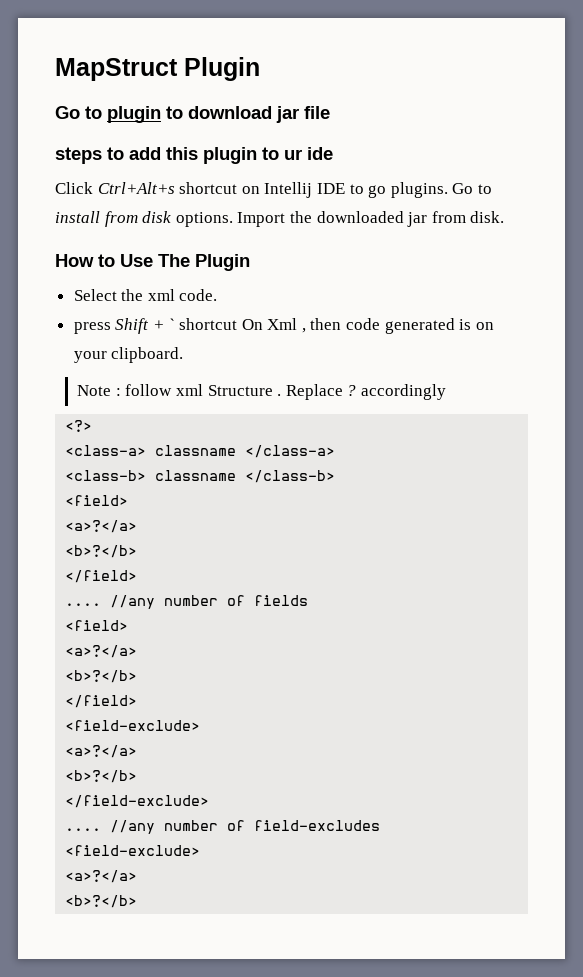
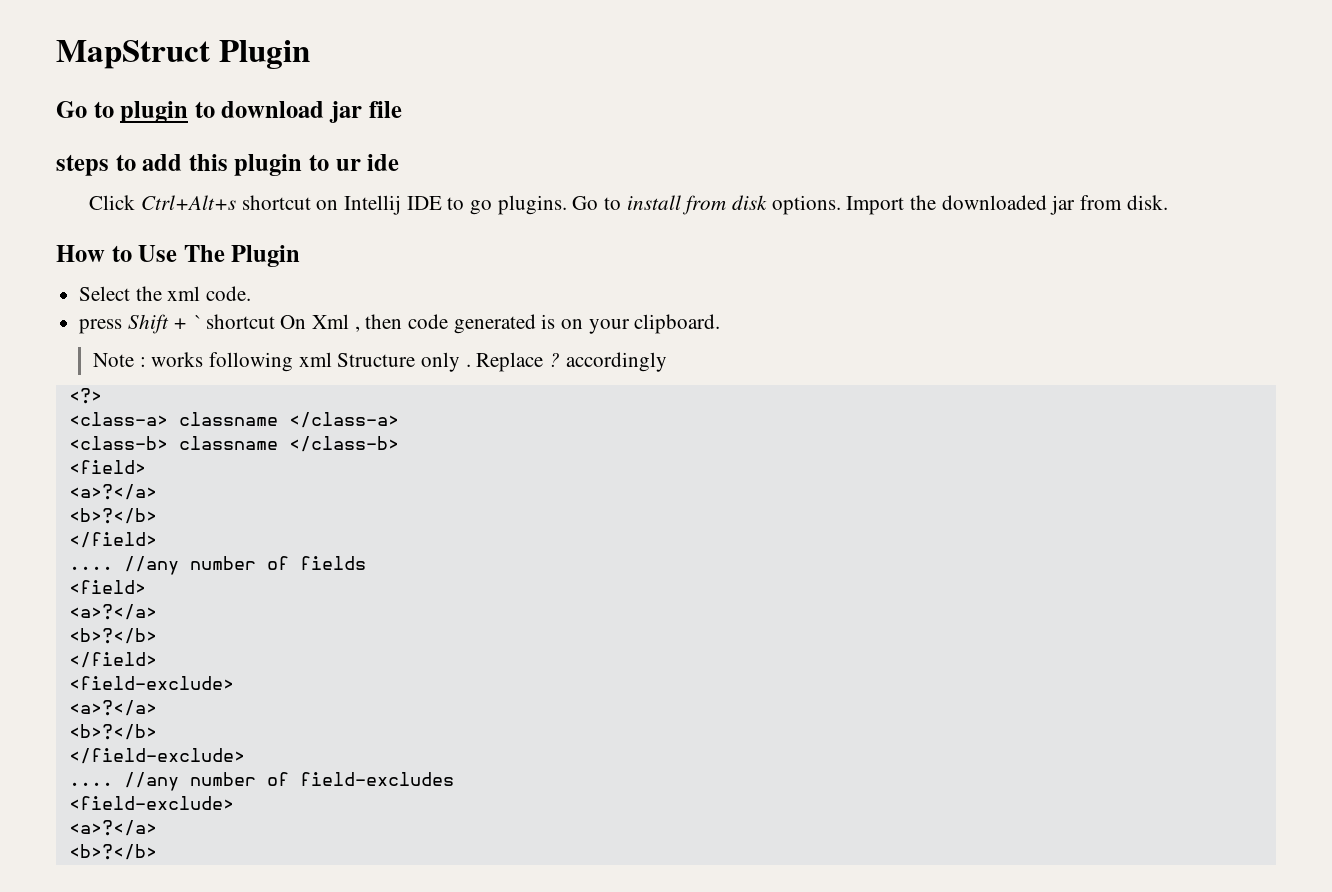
[125,384,173,396] follow -> [151,352,293,372] works following
(273, 390) none -> [420,352,460,372] only

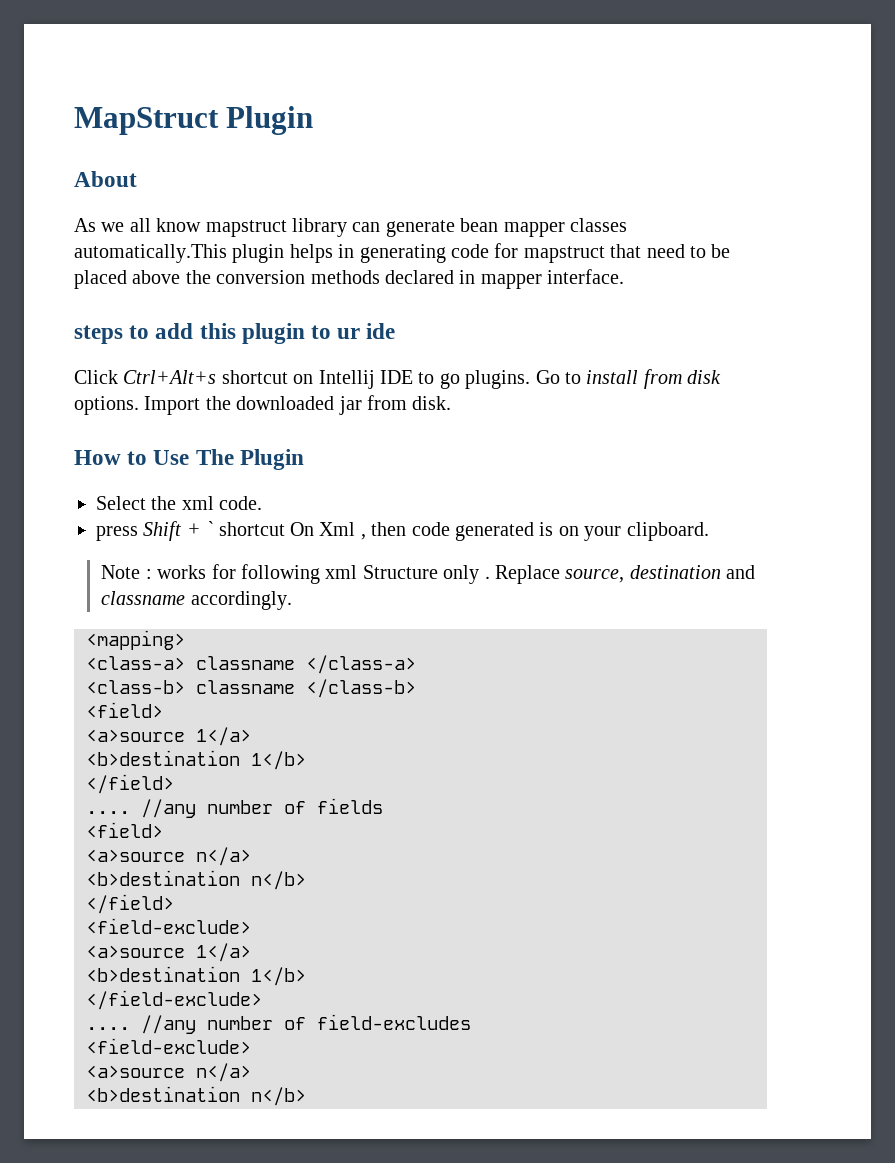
[56,101,402,123] Go to plugin to download jar file -> [74,171,137,187] [74,218,627,237] [74,243,731,263] [74,269,625,289] About // As we all know mapstruct library can generate bean mapper classes automatically.This plugin helps in generating code for mapstruct that need to be placed above the conversion methods declared in mapper interface.
(204, 359) none -> [211,564,236,579] for
[548,352,667,372] [68,388,102,404] ? accordingly // <?> -> [565,565,756,583] [101,591,292,610] [86,630,185,650] source, destination and classname accordingly. // <mapping>
[68,484,157,500] [68,508,157,524] <a>?</a> // <b>?</b> -> [86,727,251,746] [86,750,306,770] <a>source 1</a> // <b>destination 1</b>
[68,604,157,620] [68,628,157,644] [68,652,157,668] [68,676,234,690] [68,700,157,716] [68,724,157,740] <a>?</a> // <b>?</b> // </field> // <field-exclude> // <a>?</a> // <b>?</b> -> [86,847,251,866] [86,870,306,890] [86,894,174,914] [86,918,251,934] [86,943,251,962] [86,966,306,986] <a>source n</a> // <b>destination n</b> // </field> // <field-exclude> // <a>source 1</a> // <b>destination 1</b>
[68,820,157,836] [68,844,157,860] <a>?</a> // <b>?</b> -> [86,1063,251,1082] [86,1086,306,1106] <a>source n</a> // <b>destination n</b>

